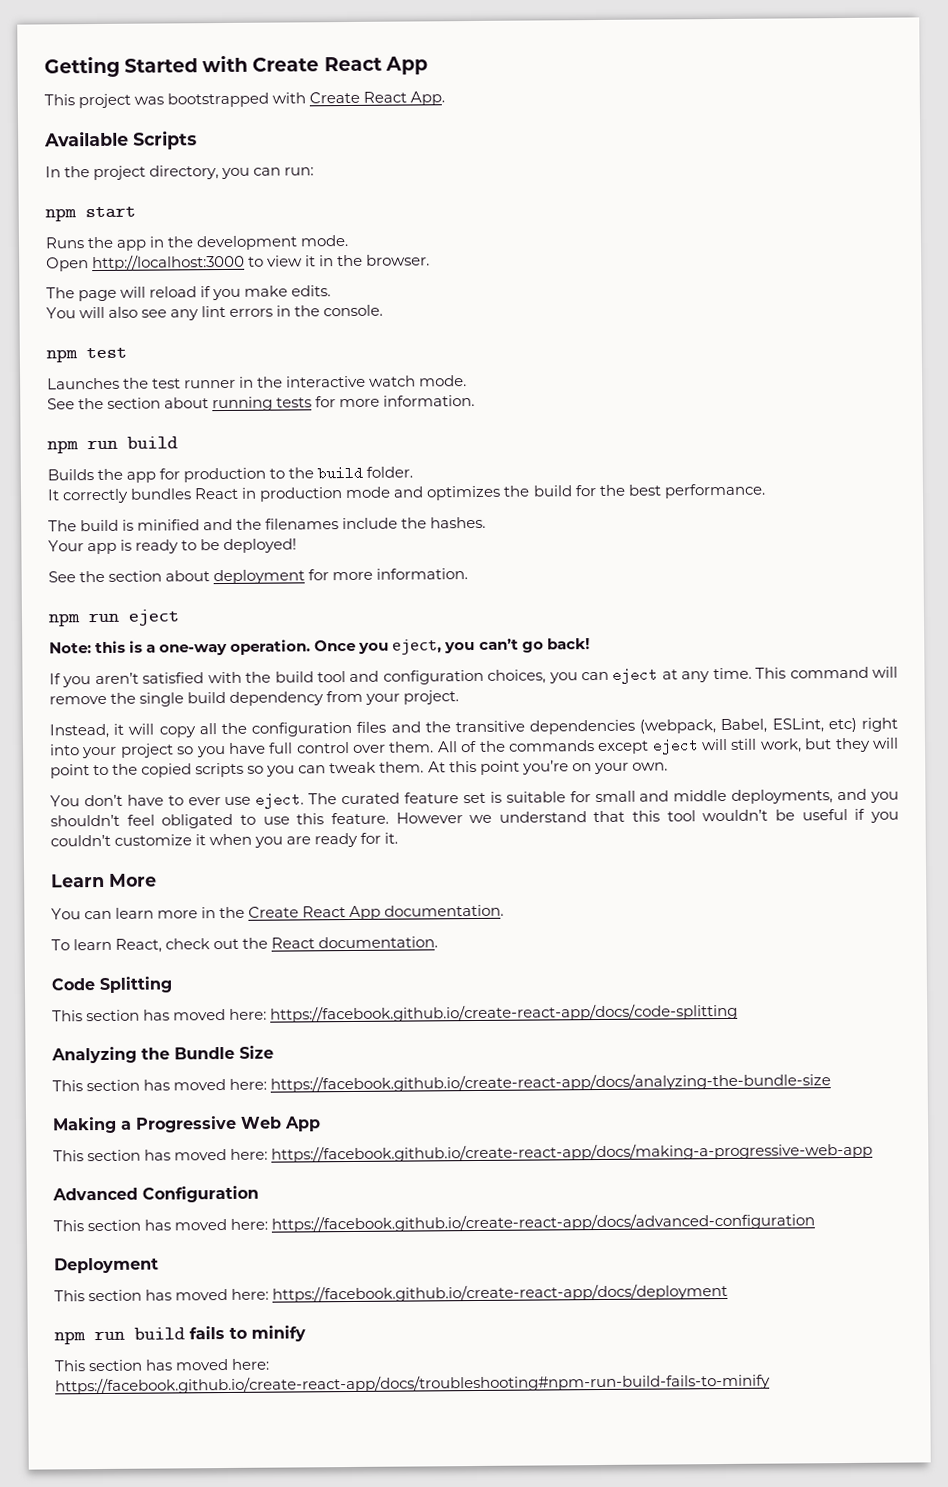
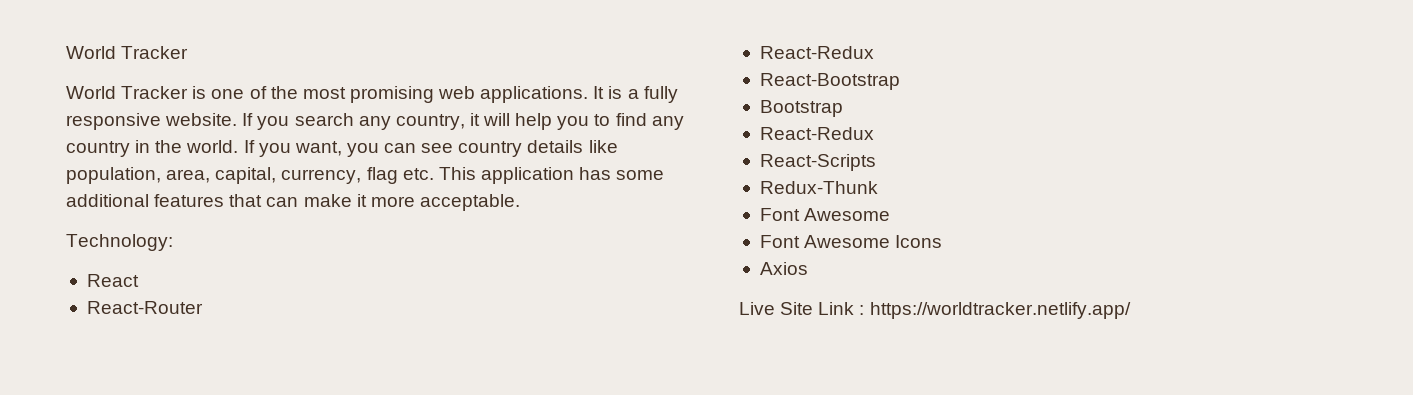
[44,55,428,78] [44,91,446,109] [44,130,197,150] [45,165,315,181] [45,206,136,222] [45,234,350,251] [46,253,431,272] [46,285,332,302] [46,304,384,321] [46,347,127,363] [47,375,468,390] [47,394,476,412] [47,436,178,454] [47,465,414,483] [47,483,766,504] [48,516,487,532] [48,538,298,555] [48,568,469,585] [48,609,180,627] [49,638,590,656] [49,666,899,688] [49,690,460,707] [49,717,898,739] [49,737,900,759] [50,760,668,779] [50,788,900,809] [50,808,899,829] [50,832,399,848] [51,873,157,888] [51,904,505,921] [51,936,439,953] [51,976,172,994] [52,1002,739,1023] [51,1045,274,1064] [52,1072,832,1093] [52,1115,321,1134] [53,1141,874,1163] [52,1185,259,1203] [53,1212,816,1233] [54,1257,159,1274] [54,1282,729,1303] [54,1325,306,1345] [54,1358,271,1372] [55,1372,771,1395] Getting Started with Create React App // This project was bootstrapped with Create React App. // Available Scripts // In the project directory, you can run: // npm start // Runs the app in the development mode. // Open http://localhost:3000 to view it in the browser. // The page will reload if you make edits. // You will also see any lint errors in the console. // npm test // Launches the test runner in the interactive watch mode. // See the section about running tests for more information. // npm run build // Builds the app for production to the build folder. // It correctly bundles React in production mode and optimizes the build for the best performance. // The build is minified and the filenames include the hashes. // Your app is ready to be deployed! // See the section about deployment for more information. // npm run eject // Note: this is a one-way operation. Once you eject, you can’t go back! // If you aren’t satisfied with the build tool and configuration choices, you can eject at any time. This command will remove the single build dependency from your project. // Instead, it will copy all the configuration files and the transitive dependencies (webpack, Babel, ESLint, etc) right into your project so you have full control over them. All of the commands except eject will still work, but they will point to the copied scripts so you can tweak them. At this point you’re on your own. // You don’t have to ever use eject. The curated feature set is suitable for small and middle deployments, and you shouldn’t feel obligated to use this feature. However we understand that this tool wouldn’t be useful if you couldn’t customize it when you are ready for it. // Learn More // You can learn more in the Create React App documentation. // To learn React, check out the React documentation. // Code Splitting // This section has moved here: https://facebook.github.io/create-react-app/docs/code-splitting // Analyzing the Bundle Size // This section has moved here: https://facebook.github.io/create-react-app/docs/analyzing-the-bundle-size // Making a Progressive Web App // This section has moved here: https://facebook.github.io/create-react-app/docs/making-a-progressive-web-app // Advanced Configuration // This section has moved here: https://facebook.github.io/create-react-app/docs/advanced-configuration // Deployment // This section has moved here: https://facebook.github.io/create-react-app/docs/deployment // npm run build fails to minify // This section has moved here: https://facebook.github.io/create-react-app/docs/troubleshooting#npm-run-build-fails-to-minify -> [66,46,189,59] [66,86,678,103] [66,113,684,130] [66,140,618,157] [66,167,665,184] [66,194,520,211] [66,234,173,251] [86,274,139,287] [86,301,203,314] [759,46,874,59] [759,73,900,90] [759,100,843,117] [759,127,874,140] [759,154,876,171] [759,181,878,194] [759,208,891,221] [759,235,943,248] [759,262,808,275] [739,302,1131,319] World Tracker // World Tracker is one of the most promising web applications. It is a fully responsive website. If you search any country, it will help you to find any country in the world. If you want, you can see country details like population, area, capital, currency, flag etc. This application has some additional features that can make it more acceptable. // Technology: // React // React-Router // React-Redux // React-Bootstrap // Bootstrap // React-Redux // React-Scripts // Redux-Thunk // Font Awesome // Font Awesome Icons // Axios // Live Site Link : https://worldtracker.netlify.app/

